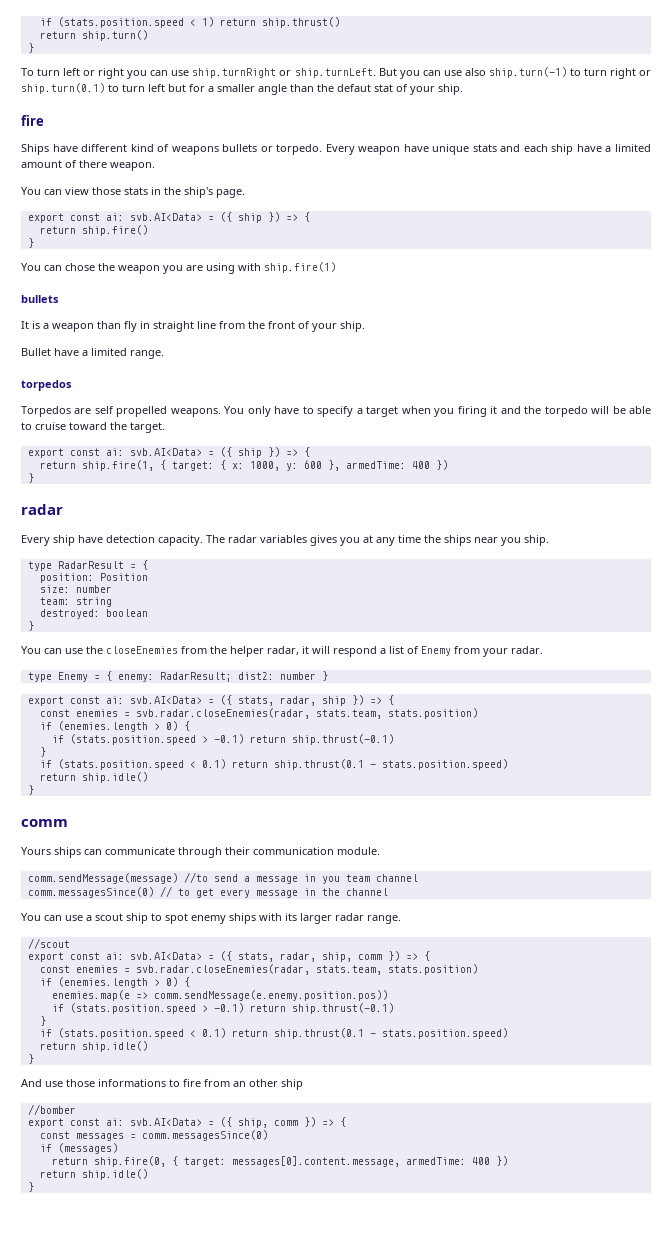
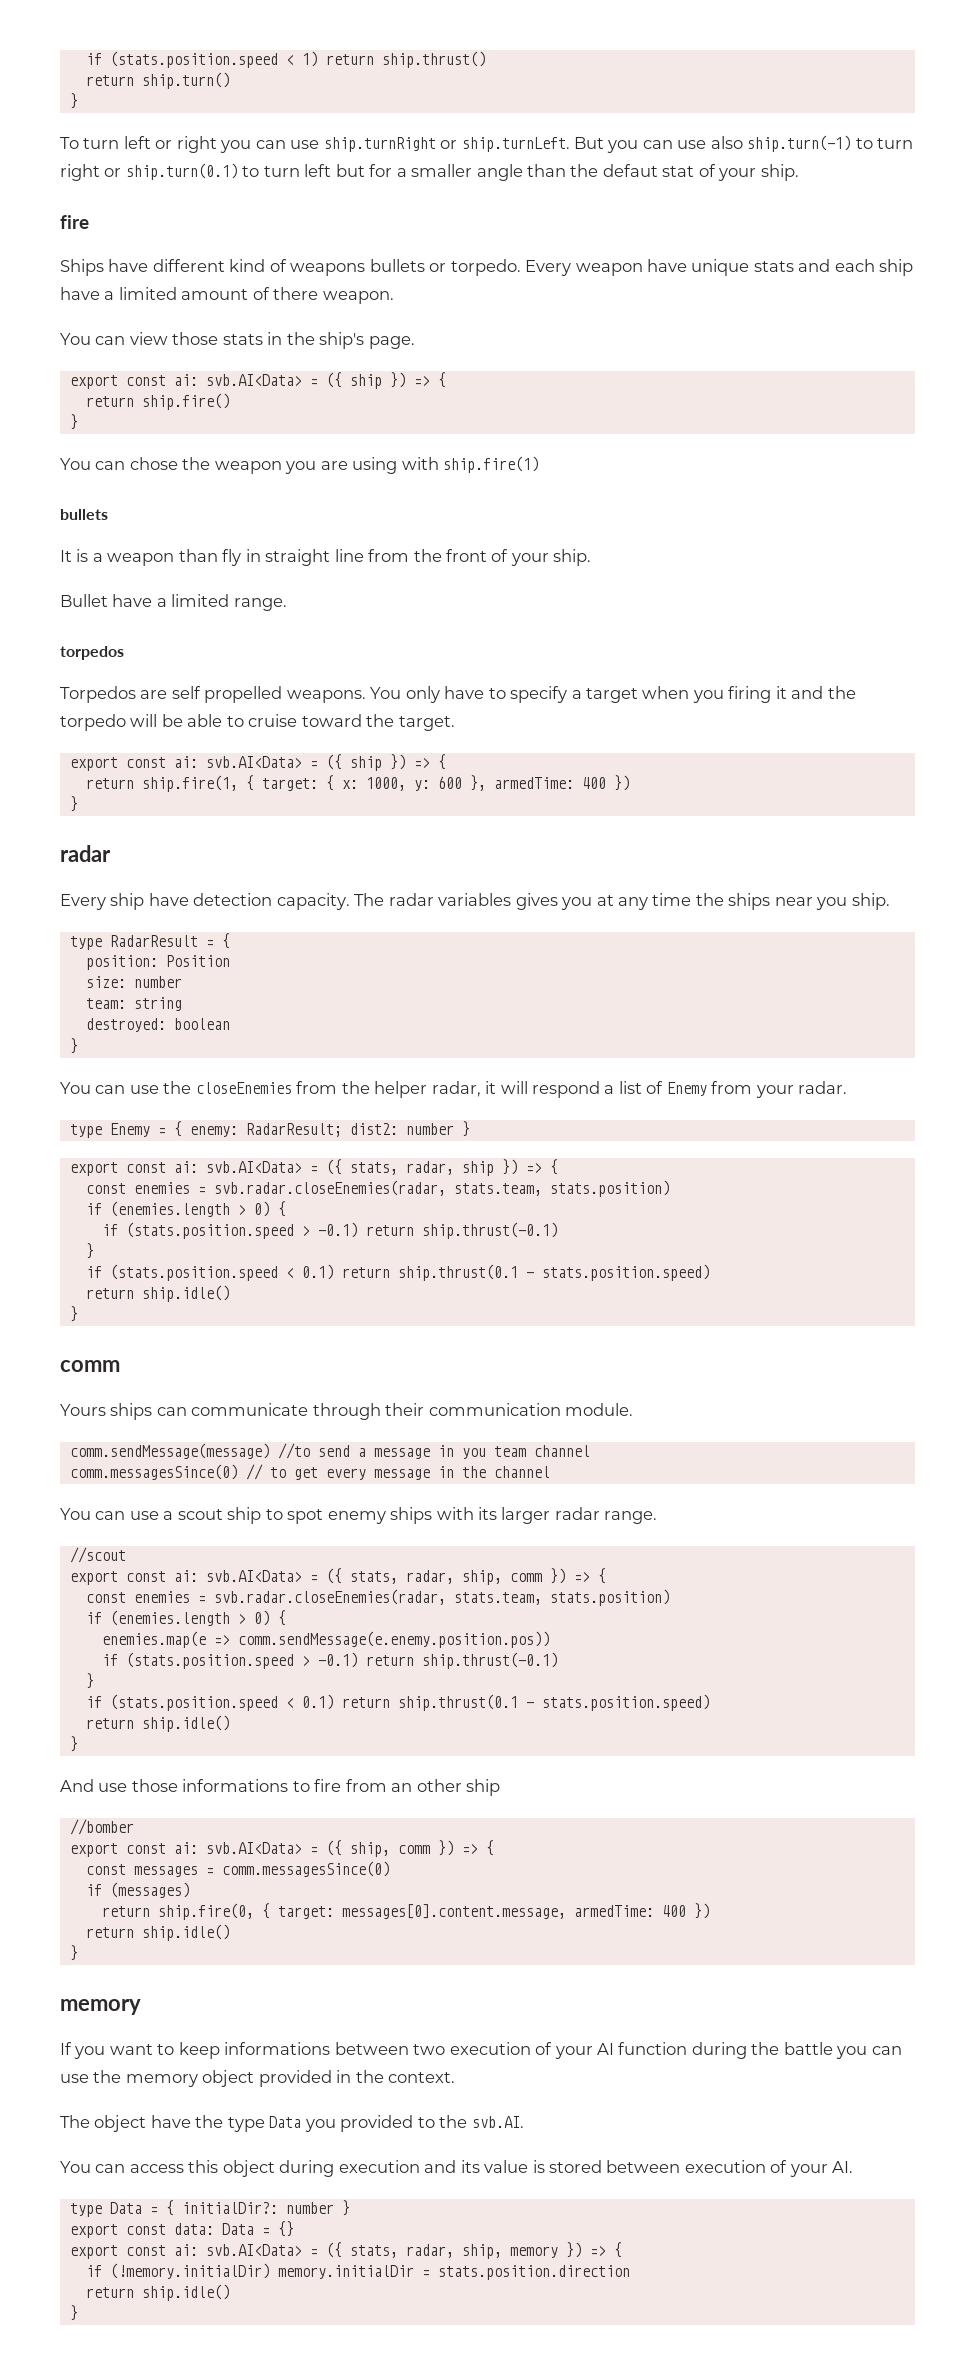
(34, 1187) none -> [60,1999,141,2015] [60,2042,902,2059] [60,2070,456,2087] [60,2115,524,2132] [60,2160,854,2177] [69,2200,350,2217] [69,2221,294,2238] [69,2242,622,2259] [85,2263,630,2280] [85,2284,230,2301] [69,2305,78,2321] // memory // If you want to keep informations between two execution of your AI function during the battle you can use the memory object provided in the context. // The object have the type Data you provided to the svb.AI. // You can access this object during execution and its value is stored between execution of your AI. // type Data = { initialDir?: number } // export const data: Data = {} // export const ai: svb.AI<Data> = ({ stats, radar, ship, memory }) => { // if (!memory.initialDir) memory.initialDir = stats.position.direction // return ship.idle() // }

